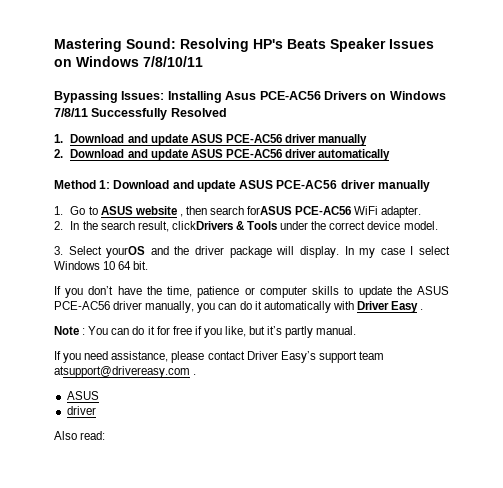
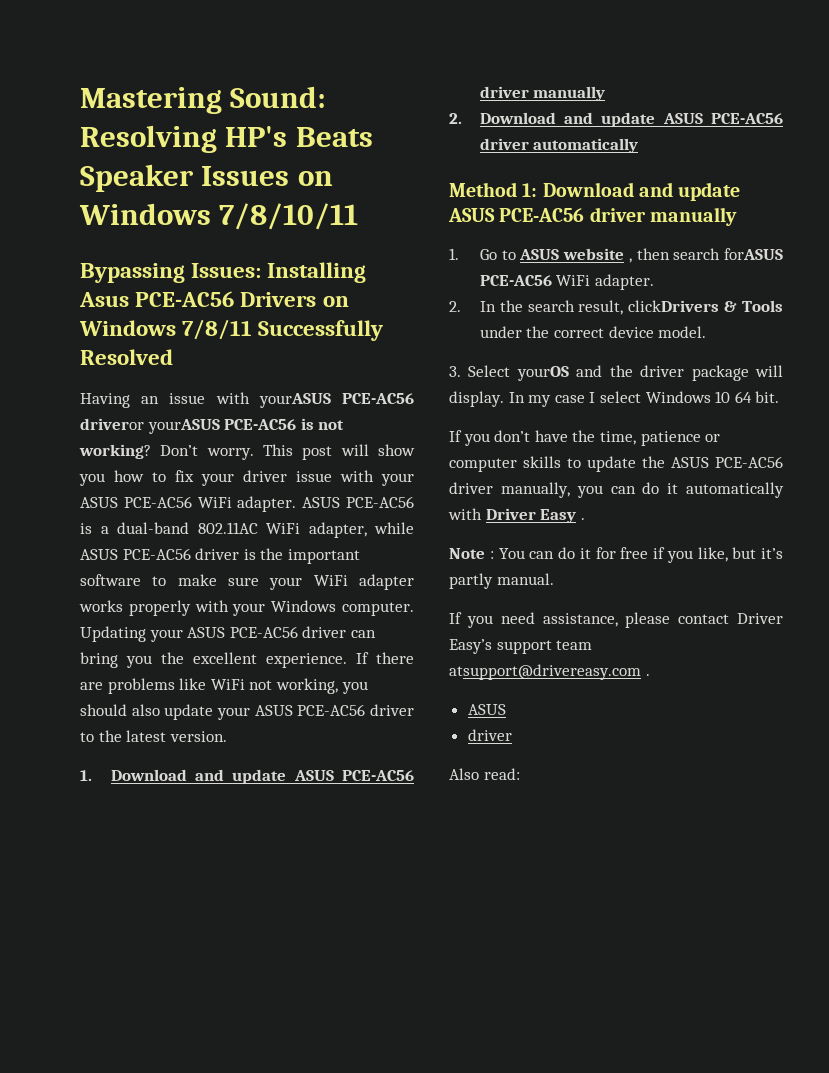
(227, 112) none -> [80,392,414,408] [80,418,345,434] [79,444,415,460] [79,470,414,486] [80,496,414,512] [80,522,414,538] [80,548,360,564] [80,574,414,590] [79,600,414,616] [80,626,376,642] [80,652,414,668] [80,678,368,694] [80,704,414,720] [80,730,227,742] // Having an issue with yourASUS PCE-AC56 driveror yourASUS PCE-AC56 is not working? Don’t worry. This post will show you how to fix your driver issue with your ASUS PCE-AC56 WiFi adapter. ASUS PCE-AC56 is a dual-band 802.11AC WiFi adapter, while ASUS PCE-AC56 driver is the important software to make sure your WiFi adapter works properly with your Windows computer. Updating your ASUS PCE-AC56 driver can bring you the excellent experience. If there are problems like WiFi not working, you should also update your ASUS PCE-AC56 driver to the latest version.

